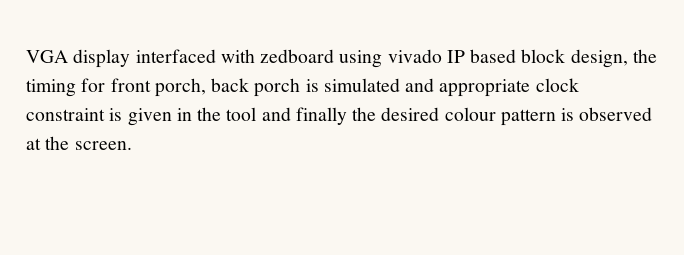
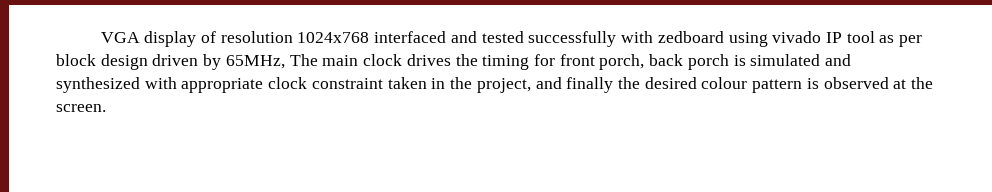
[135,49,216,63] interfaced -> [201,31,617,47] of resolution 1024x768 interfaced and tested successfully
[470,49,628,68] based block design, -> [846,31,923,47] [56,54,451,70] tool as per block design driven by 65MHz, The main clock drives
(435, 85) none -> [56,77,177,93] synthesized with
[109,108,172,126] is given -> [387,77,427,89] taken
[226,107,257,121] tool -> [476,78,531,93] project,

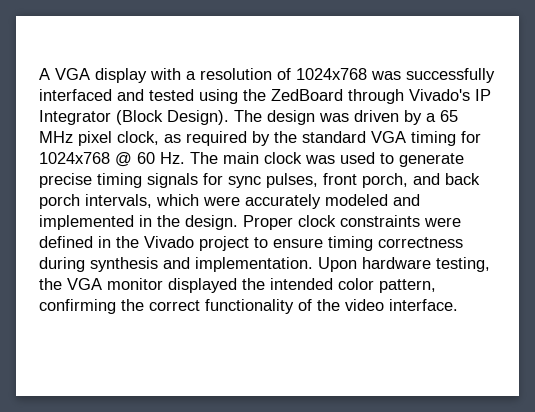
(100, 37) none -> [39,68,50,80] A
[201,31,923,47] [56,54,555,70] of resolution 1024x768 interfaced and tested successfully with zedboard using vivado IP tool as per block design driven by 65MHz, The main clock drives the timing for -> [150,68,495,83] [39,89,491,104] [39,110,458,125] [39,131,481,146] [39,152,464,167] [39,173,318,188] with a resolution of 1024x768 was successfully interfaced and tested using the ZedBoard through Vivado's IP Integrator (Block Design). The design was driven by a 65 MHz pixel clock, as required by the standard VGA timing for 1024x768 @ 60 Hz. The main clock was used to generate precise timing signals for sync pulses,
(645, 62) none -> [413,173,440,185] and
[733,54,852,66] [56,77,934,93] [56,104,106,112] is simulated and synthesized with appropriate clock constraint taken in the project, and finally the desired colour pattern is observed at the screen. -> [85,194,420,209] [39,215,461,230] [39,236,463,251] [39,257,490,272] [39,278,436,293] [39,299,458,314] intervals, which were accurately modeled and implemented in the design. Proper clock constraints were defined in the Vivado project to ensure timing correctness during synthesis and implementation. Upon hardware testing, the VGA monitor displayed the intended color pattern, confirming the correct functionality of the video interface.

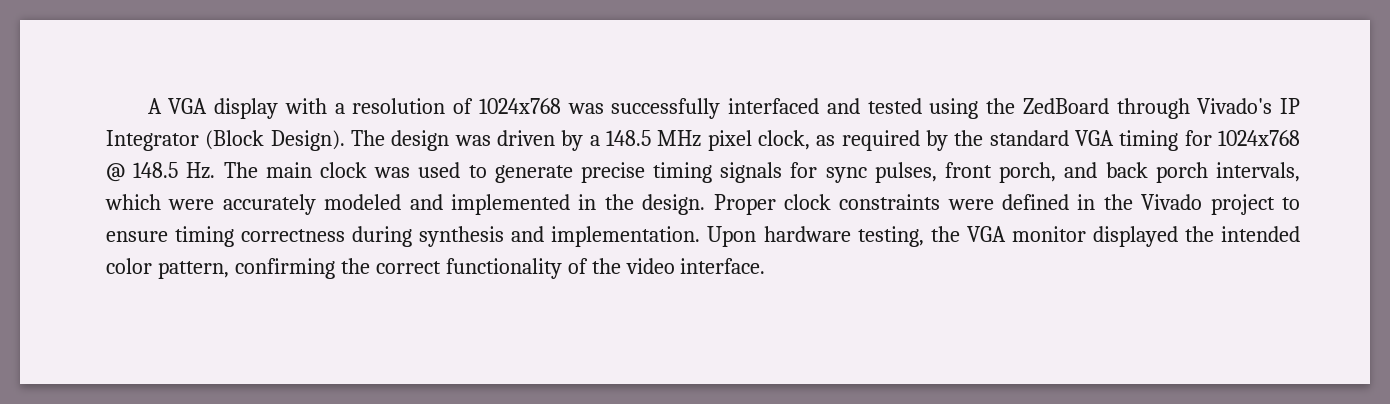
[440,110,458,122] 65 -> [605,130,651,146] 148.5
[137,152,155,164] 60 -> [133,162,179,178] 148.5

